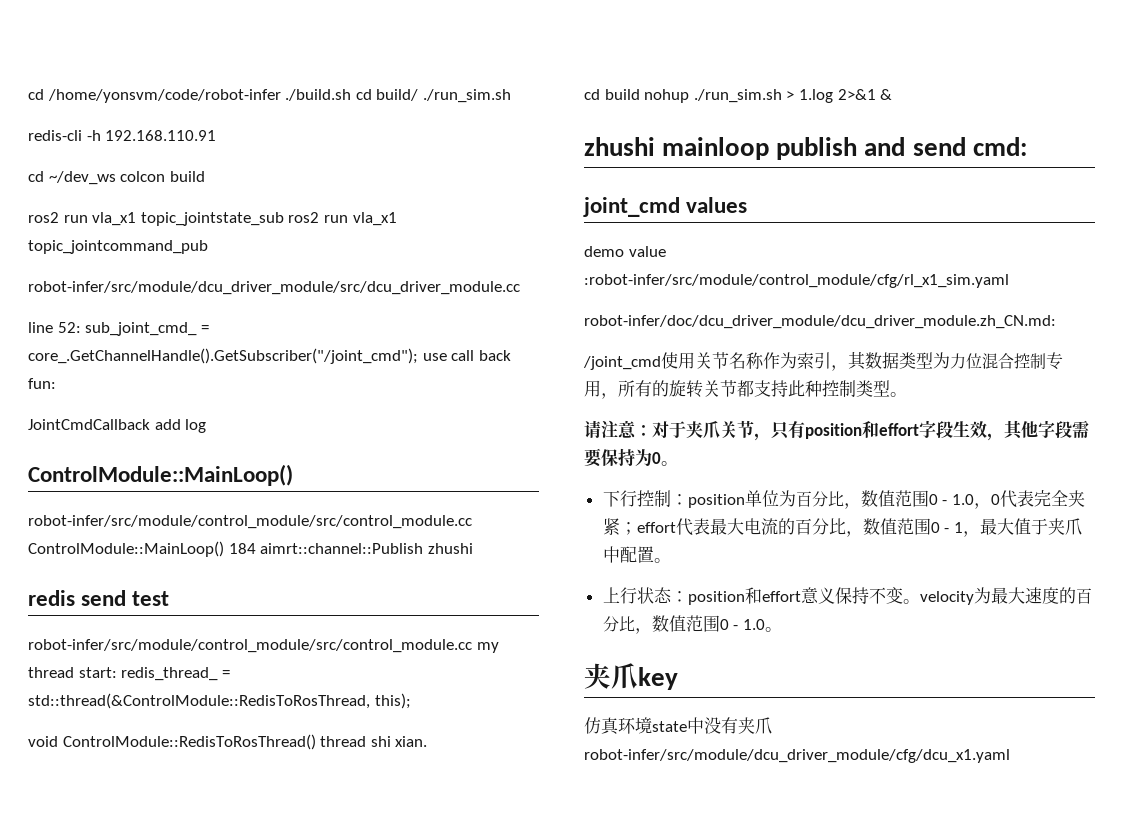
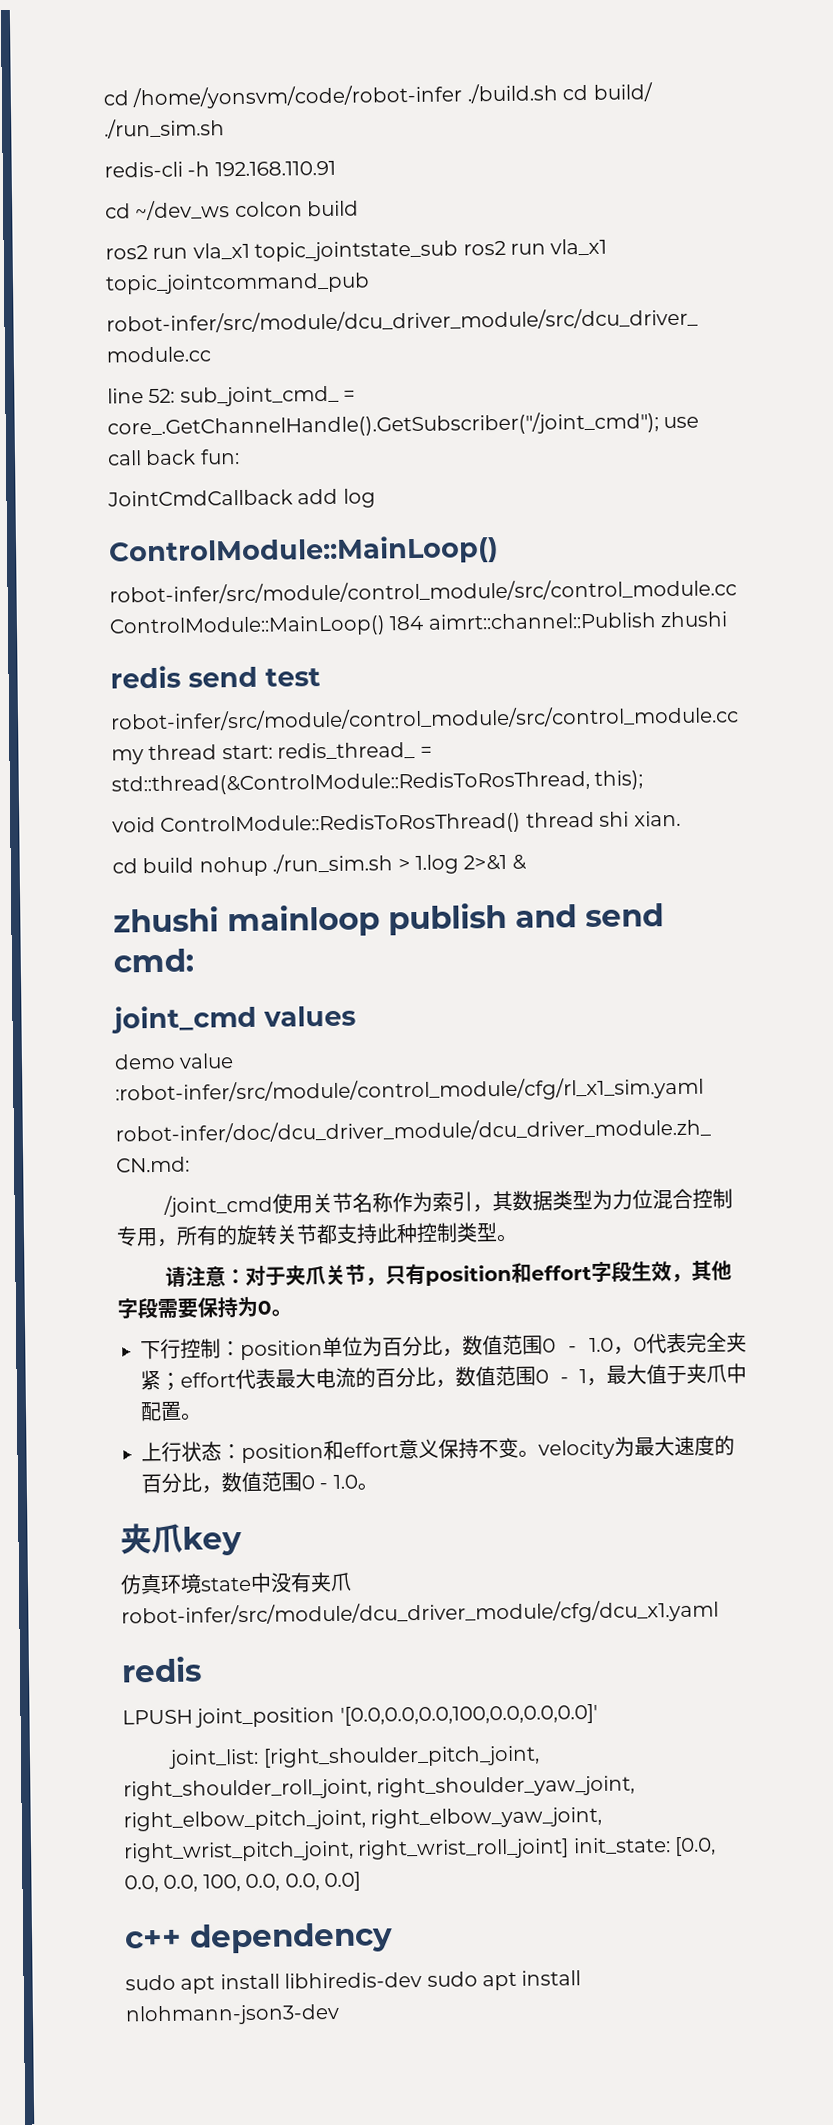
(1010, 756) none -> [121,1656,202,1683] [122,1703,598,1728] [168,1745,540,1769] [123,1775,636,1801] [123,1806,603,1832] [123,1836,717,1863] [124,1871,361,1893] [124,1922,393,1954] [125,1970,582,1994] [125,2003,340,2026] // redis // LPUSH joint_position '[0.0,0.0,0.0,100,0.0,0.0,0.0]' // joint_list: [right_shoulder_pitch_joint, right_shoulder_roll_joint, right_shoulder_yaw_joint, right_elbow_pitch_joint, right_elbow_yaw_joint, right_wrist_pitch_joint, right_wrist_roll_joint] init_state: [0.0, 0.0, 0.0, 100, 0.0, 0.0, 0.0] // c++ dependency // sudo apt install libhiredis-dev sudo apt install nlohmann-json3-dev

